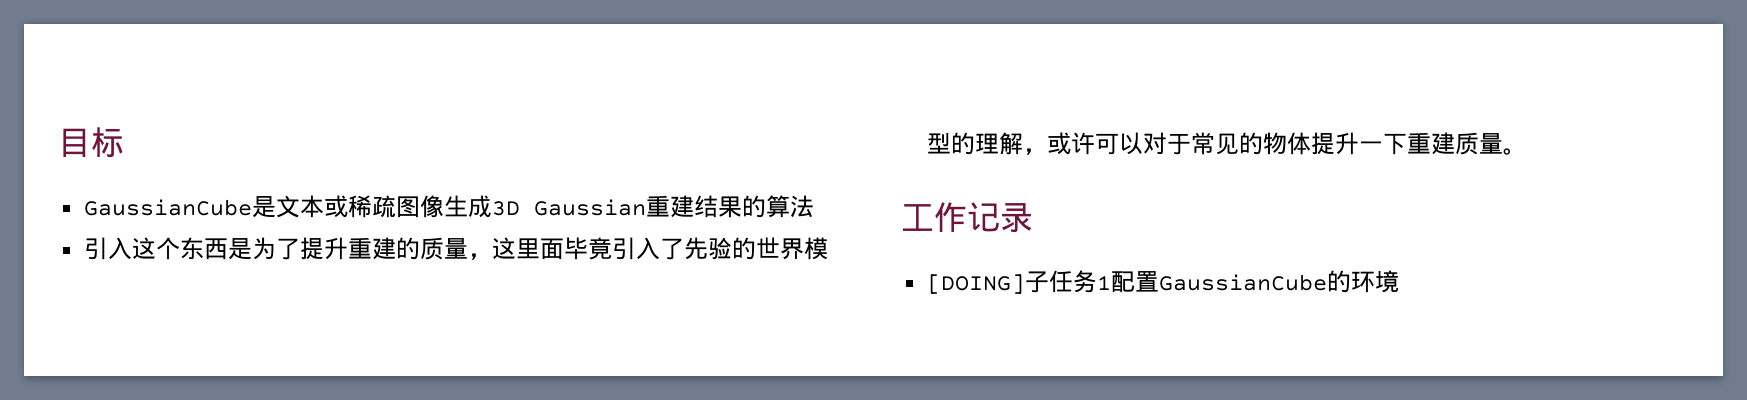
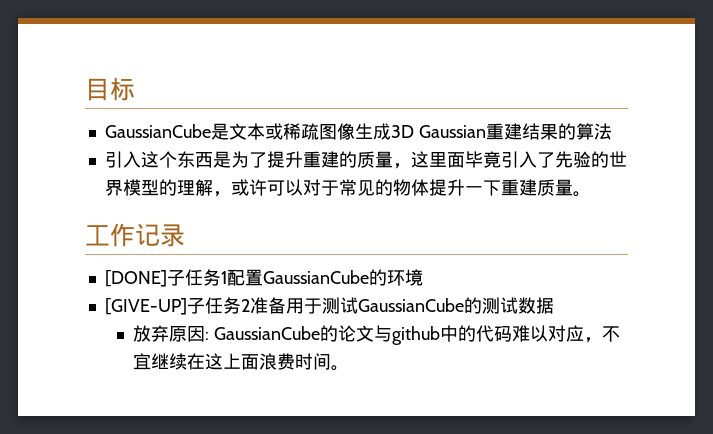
[926,274,1025,294] [DOING] -> [104,270,167,287] [DONE]
(1399, 281) none -> [104,297,554,315] [133,325,620,345] [133,353,350,371] // [GIVE-UP]子任务2准备用于测试GaussianCube的测试数据 // 放弃原因: GaussianCube的论文与github中的代码难以对应，不宜继续在这上面浪费时间。

